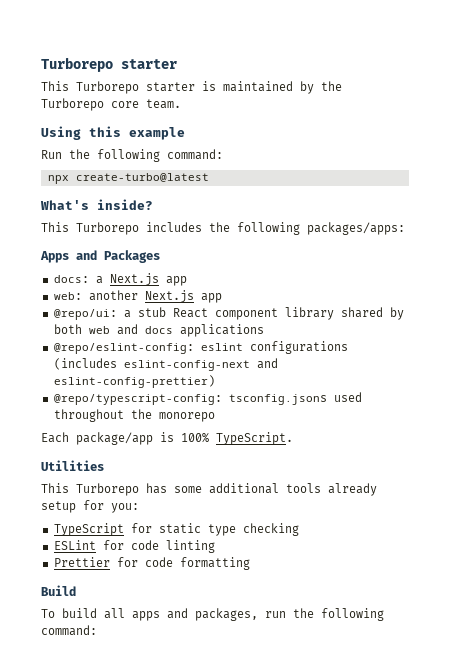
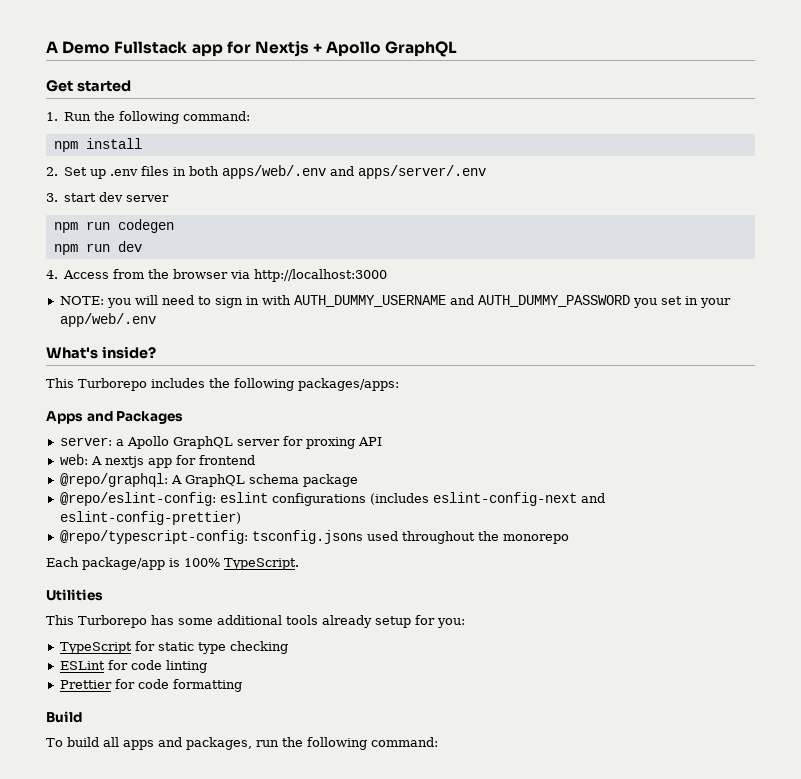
[41,57,177,72] [41,81,342,94] [41,98,181,111] [41,126,185,140] [41,149,223,162] [47,173,209,184] Turborepo starter // This Turborepo starter is maintained by the Turborepo core team. // Using this example // Run the following command: // npx create-turbo@latest -> [46,41,458,57] [46,80,131,92] [46,111,251,124] [53,138,142,152] [46,165,487,179] [46,192,170,202] [53,219,174,233] [53,241,142,255] [46,269,388,282] [59,295,731,308] [59,313,156,327] A Demo Fullstack app for Nextjs + Apollo GraphQL // Get started // 1. Run the following command: // npm install // 2. Set up .env files in both apps/web/.env and apps/server/.env // 3. start dev server // npm run codegen // npm run dev // 4. Access from the browser via http://localhost:3000 // NOTE: you will need to sign in with AUTH_DUMMY_USERNAME and AUTH_DUMMY_PASSWORD you set in your app/web/.env
[53,273,187,286] docs: a Next.js app -> [59,436,382,449] server: a Apollo GraphQL server for proxing API
[88,290,222,303] [53,307,404,320] [53,324,264,337] another Next.js app // @repo/ui: a stub React component library shared by both web and docs applications -> [90,455,255,468] [59,473,358,487] A nextjs app for frontend // @repo/graphql: A GraphQL schema package

